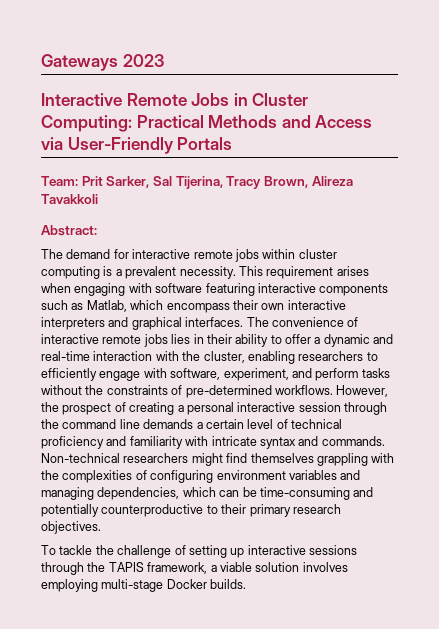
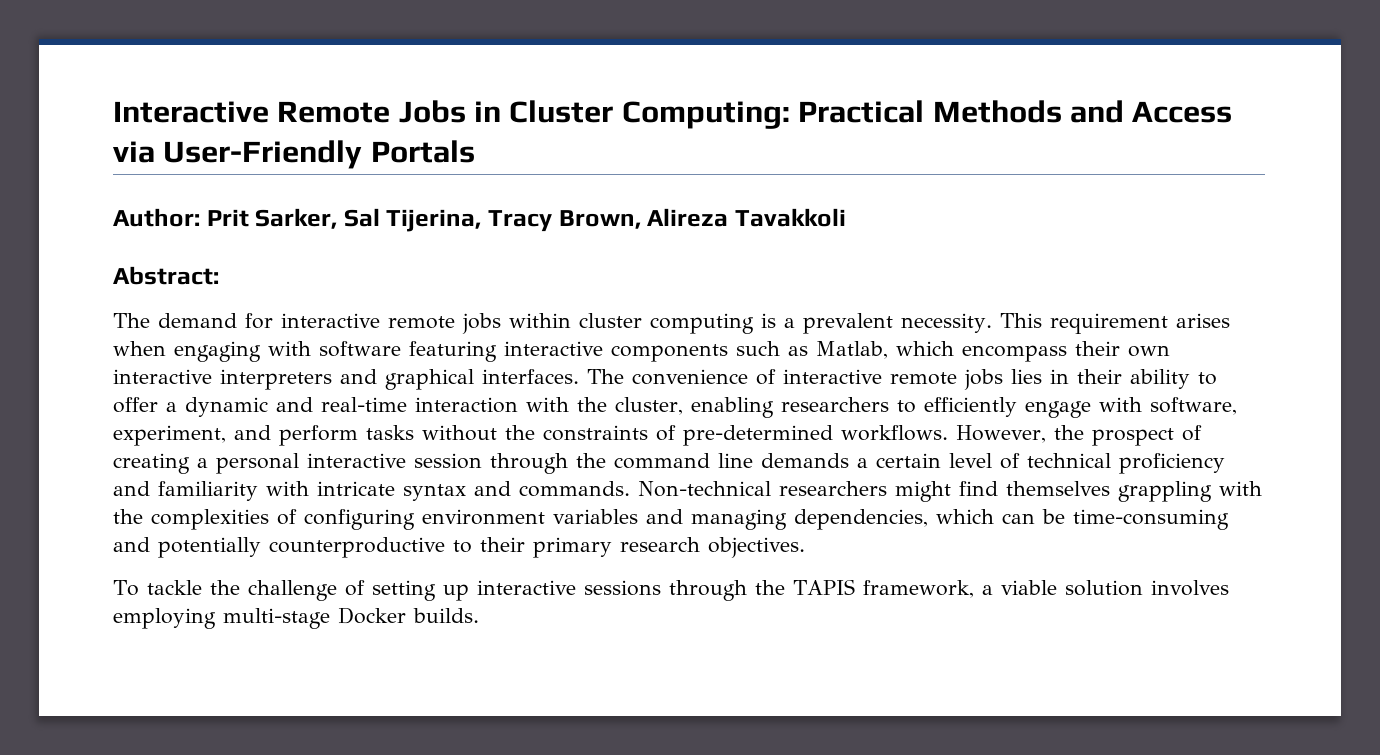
[41,54,164,71] Gateways 2023 // -> (113, 112) none
[41,176,78,186] Team: -> [113,208,200,227] Author:

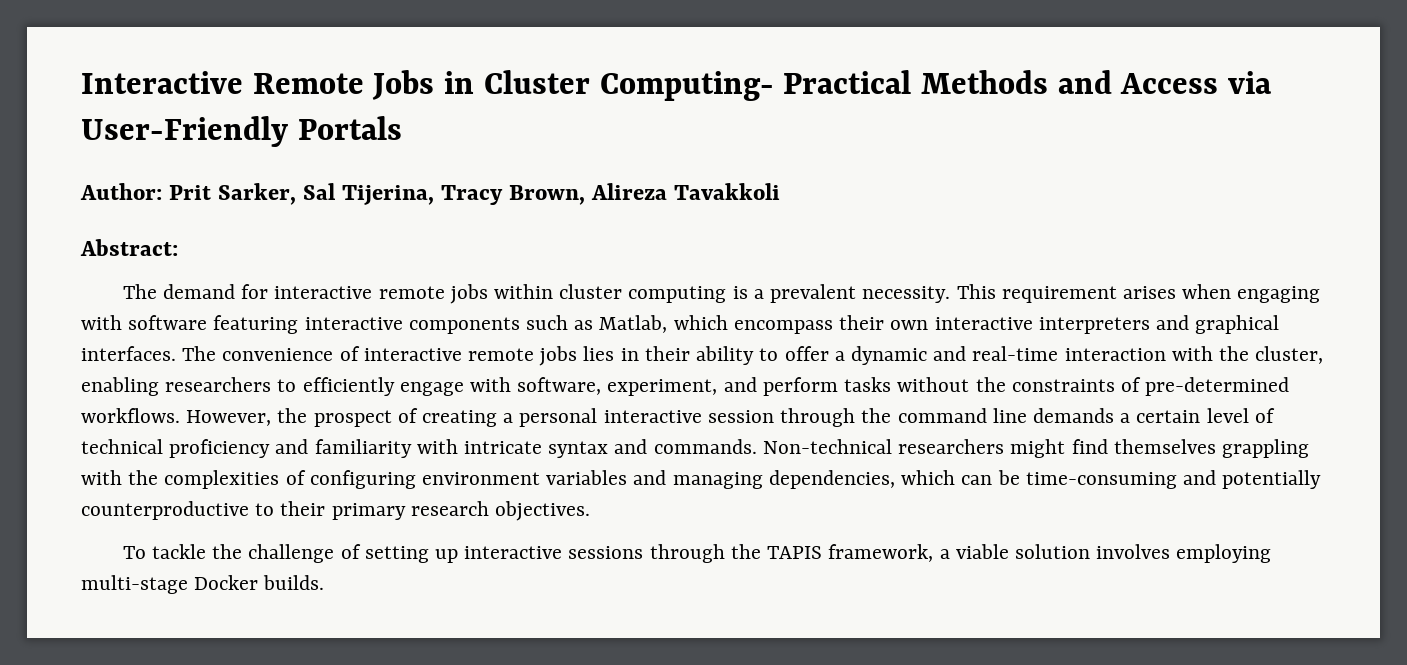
[621,101,790,129] Computing: -> [599,71,774,101] Computing-

